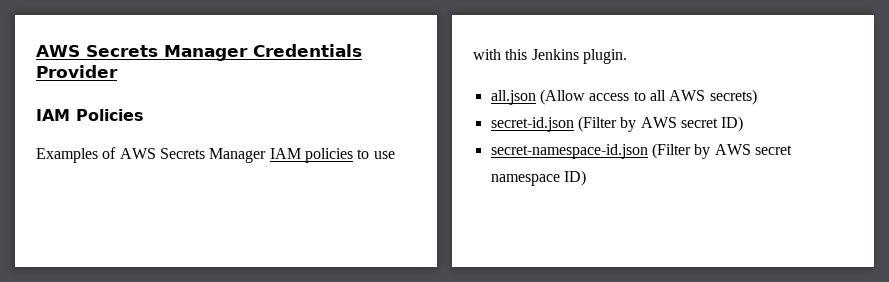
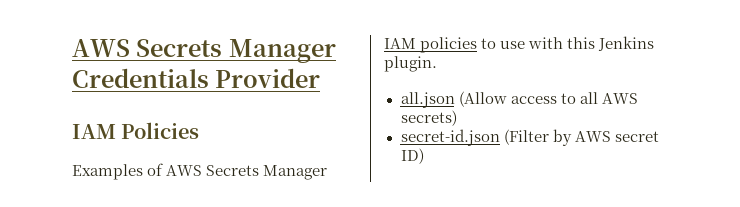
[490,143,792,159] [490,170,586,186] // secret-namespace-id.json (Filter by AWS secret namespace ID) -> (424, 156) none

